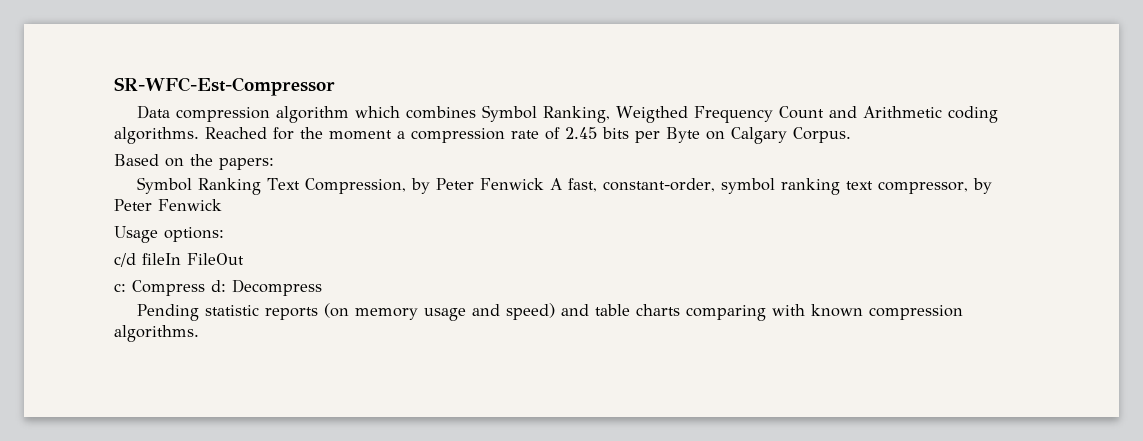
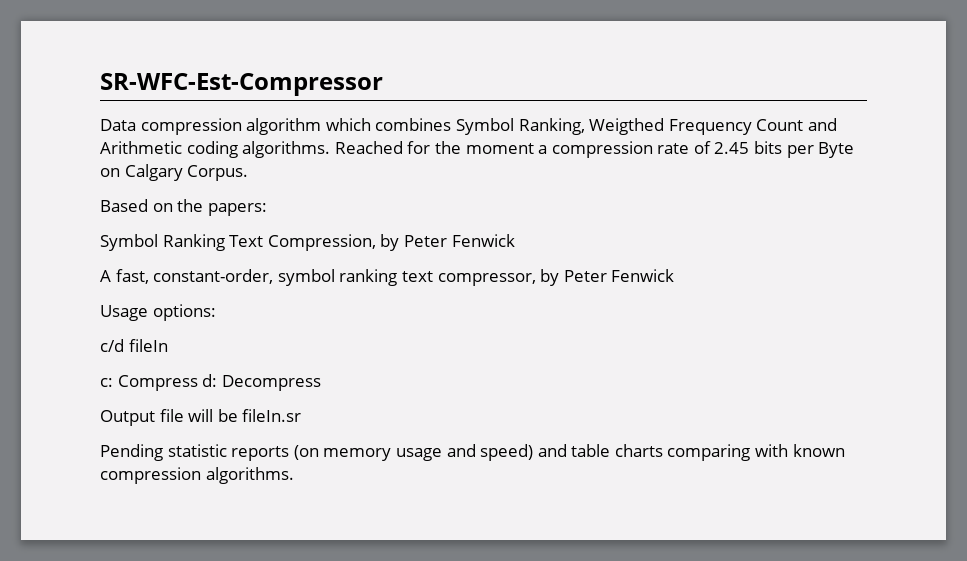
(545, 184) none -> (515, 240) //
[187,253,244,265] FileOut -> (168, 345) none
(322, 287) none -> [100,409,302,426] // Output file will be fileIn.sr

